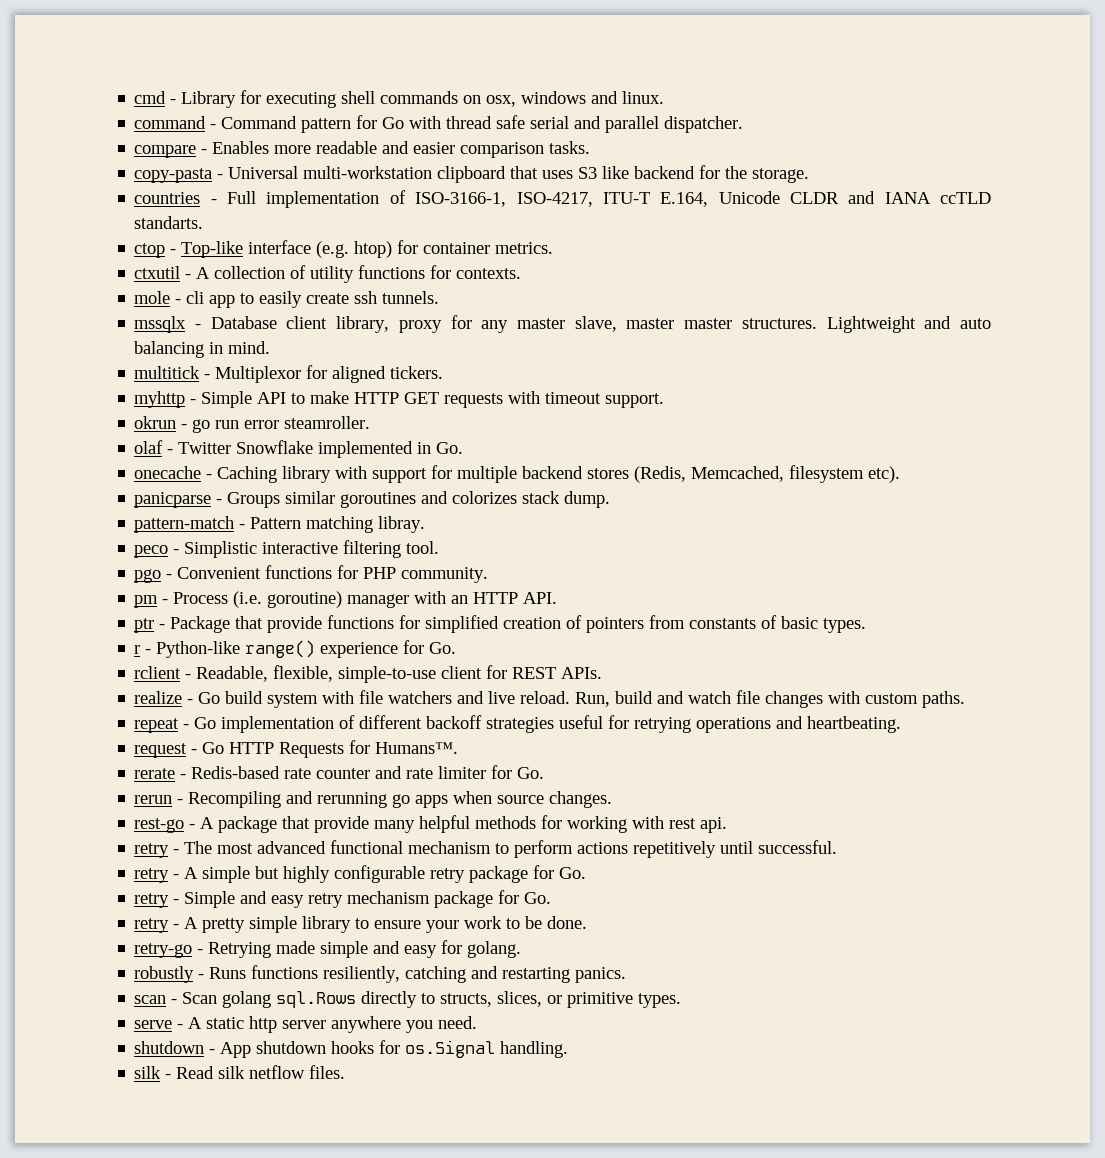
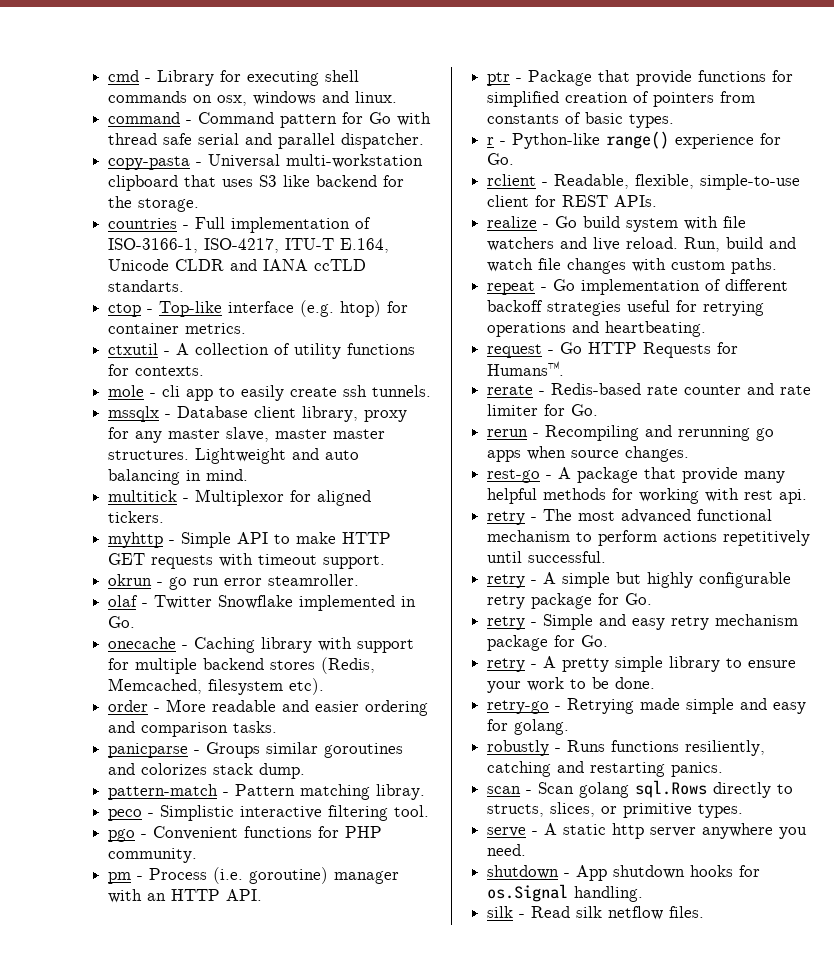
[134,141,591,158] // compare - Enables more readable and easier comparison tasks. -> (425, 141) none
(901, 474) none -> [108,699,429,716] [108,721,278,737] // order - More readable and easier ordering and comparison tasks.

